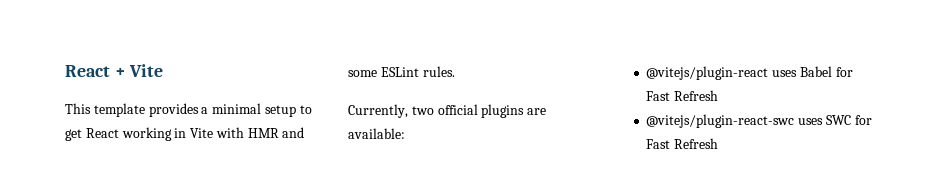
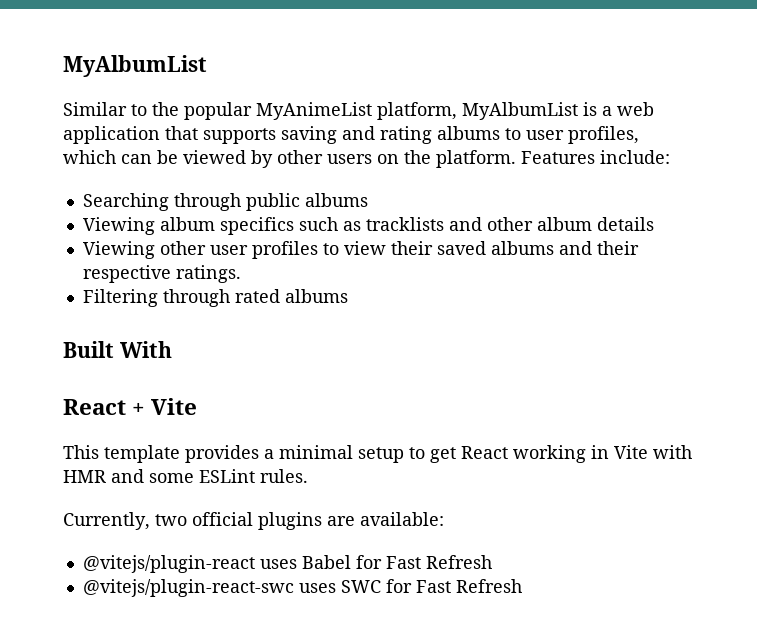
(65, 71) none -> [63,55,207,77] [63,102,654,120] [63,126,639,144] [63,150,670,168] [82,193,368,211] [82,217,654,235] [82,241,639,259] [82,265,241,283] [82,289,348,307] [63,341,172,358] MyAlbumList // Similar to the popular MyAnimeList platform, MyAlbumList is a web application that supports saving and rating albums to user profiles, which can be viewed by other users on the platform. Features include: // Searching through public albums // Viewing album specifics such as tracklists and other album details // Viewing other user profiles to view their saved albums and their respective ratings. // Filtering through rated albums // Built With //

